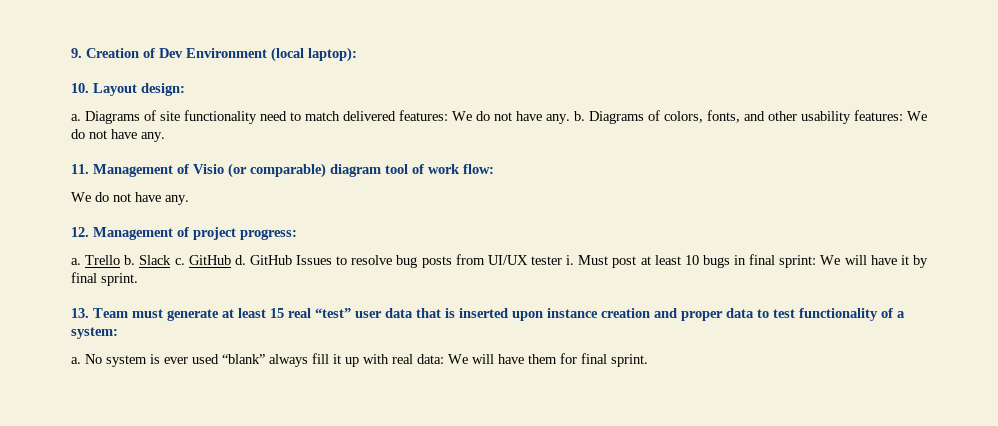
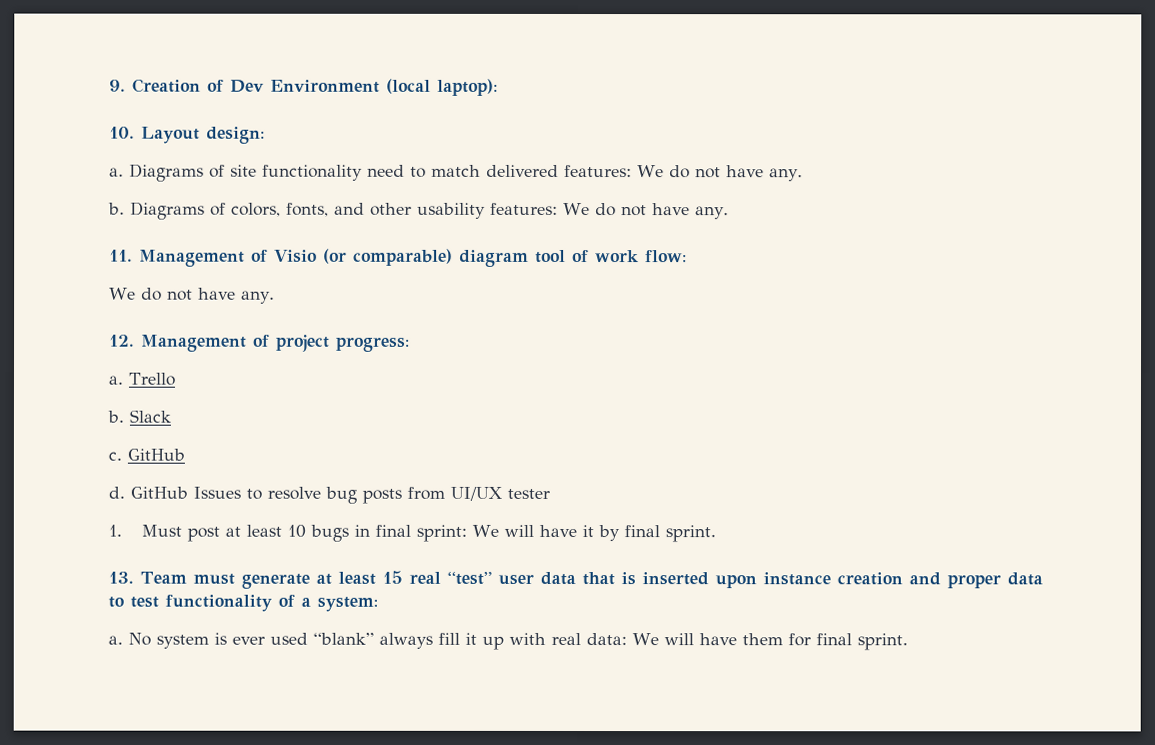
(570, 119) none -> (803, 175) //
(121, 260) none -> (175, 379) //
(172, 260) none -> (171, 416) //
(231, 260) none -> (185, 454) //
[566,255,575,265] i. -> [108,524,122,537] // 1.

